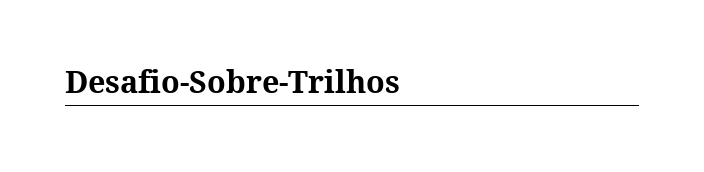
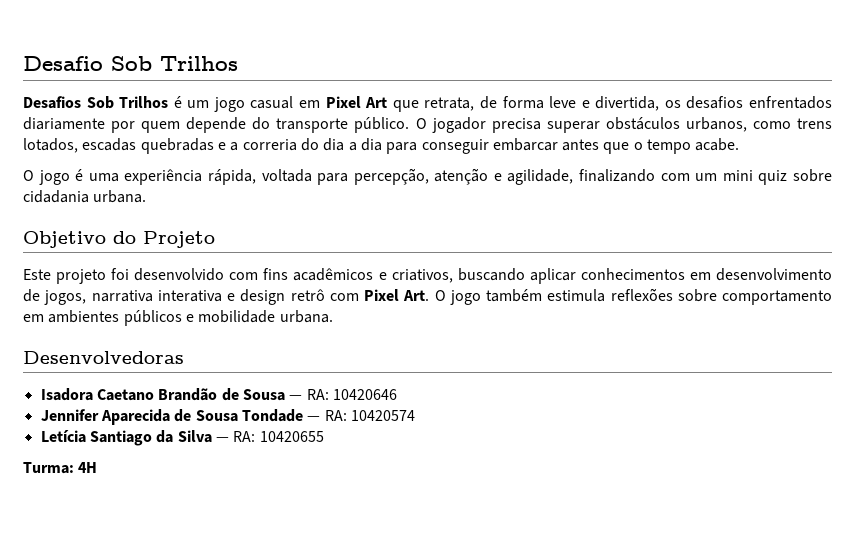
[65,69,400,93] Desafio-Sobre-Trilhos -> [23,56,238,71] [23,96,832,112] [23,117,832,133] [23,138,740,154] [23,168,833,185] [23,190,147,203] [23,231,215,248] [23,268,833,284] [23,288,832,305] [23,310,333,326] [23,351,184,364] [40,388,397,401] [40,409,415,425] [40,430,324,446] [23,462,98,474] Desafio Sob Trilhos // Desafios Sob Trilhos é um jogo casual em Pixel Art que retrata, de forma leve e divertida, os desafios enfrentados diariamente por quem depende do transporte público. O jogador precisa superar obstáculos urbanos, como trens lotados, escadas quebradas e a correria do dia a dia para conseguir embarcar antes que o tempo acabe. // O jogo é uma experiência rápida, voltada para percepção, atenção e agilidade, finalizando com um mini quiz sobre cidadania urbana. // Objetivo do Projeto // Este projeto foi desenvolvido com fins acadêmicos e criativos, buscando aplicar conhecimentos em desenvolvimento de jogos, narrativa interativa e design retrô com Pixel Art. O jogo também estimula reflexões sobre comportamento em ambientes públicos e mobilidade urbana. // Desenvolvedoras // Isadora Caetano Brandão de Sousa — RA: 10420646 // Jennifer Aparecida de Sousa Tondade — RA: 10420574 // Letícia Santiago da Silva — RA: 10420655 // Turma: 4H

